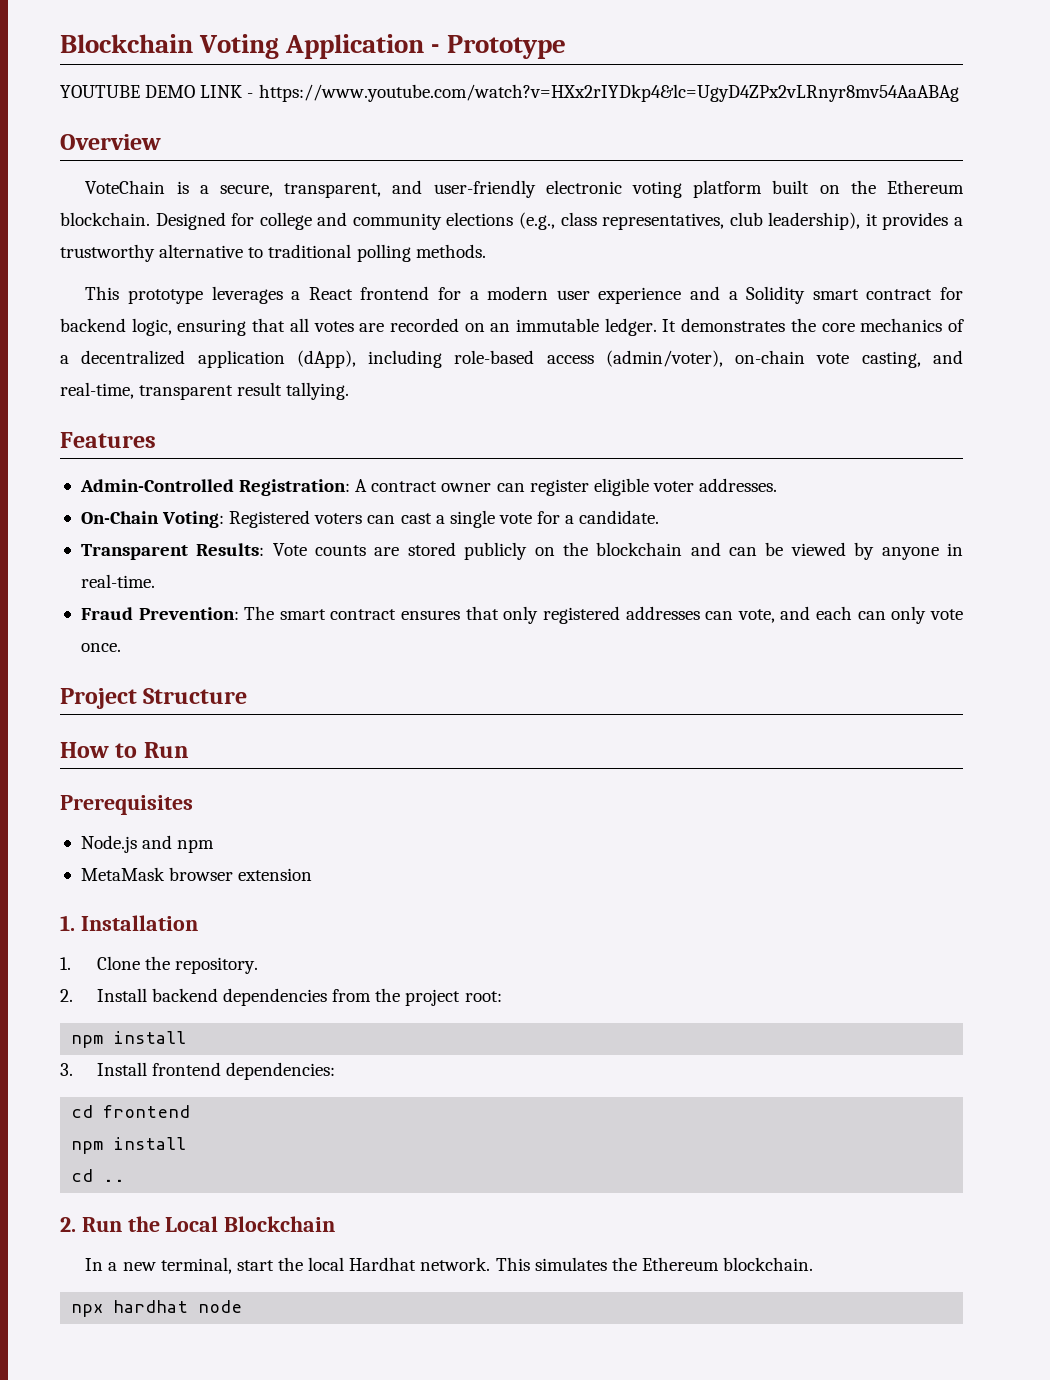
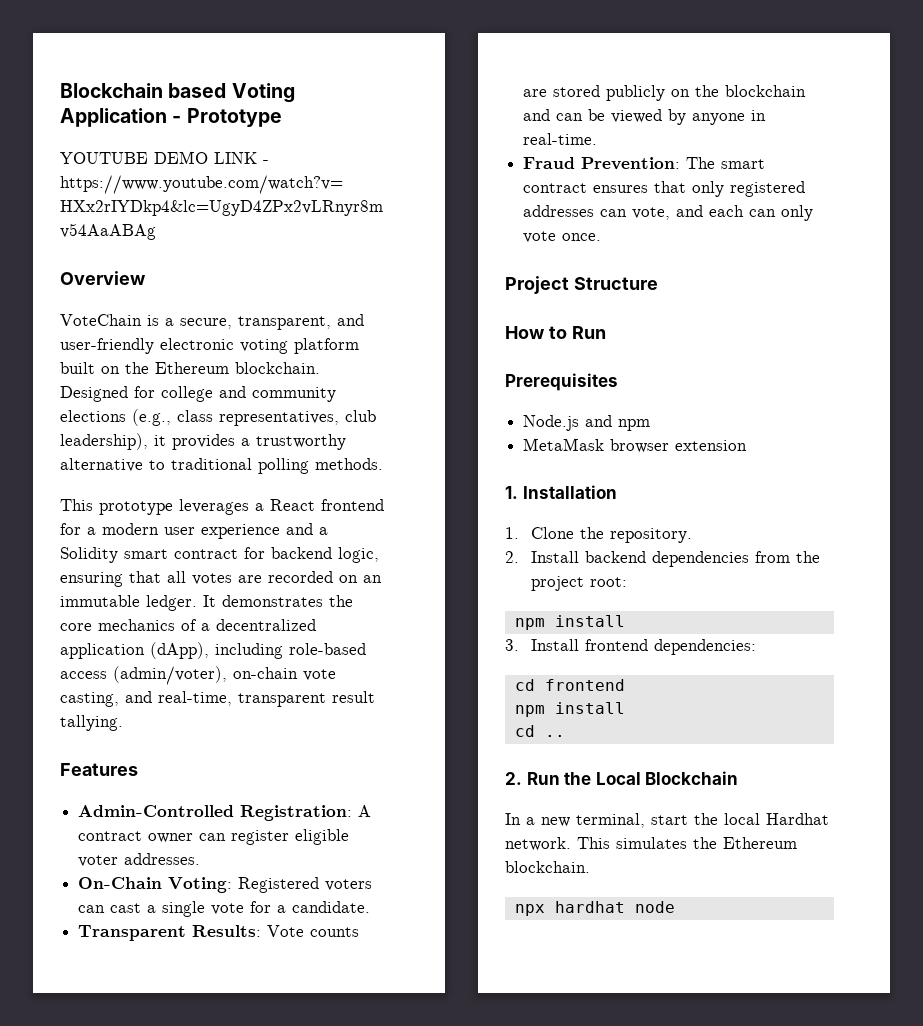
[60,34,193,53] Blockchain -> [60,83,227,98] Blockchain based

